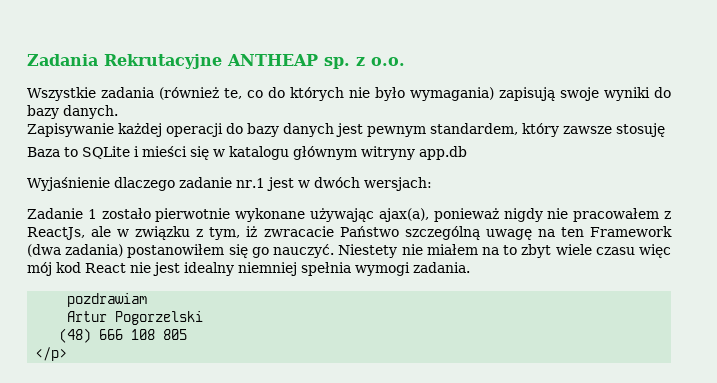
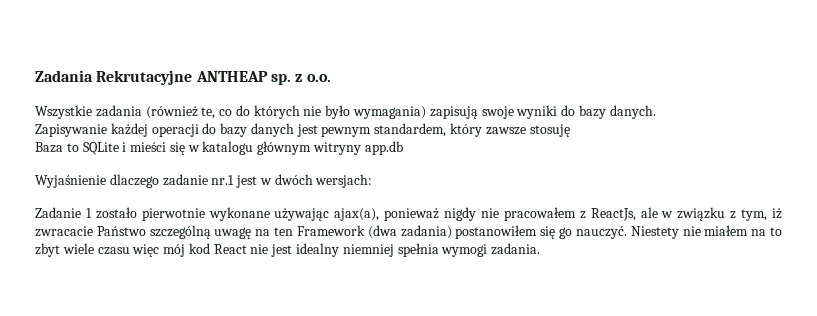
[67,293,148,307] [67,311,204,325] [59,328,188,343] [35,347,68,361] // pozdrawiam // Artur Pogorzelski // (48) 666 108 805 // </p> -> (541, 249) none

